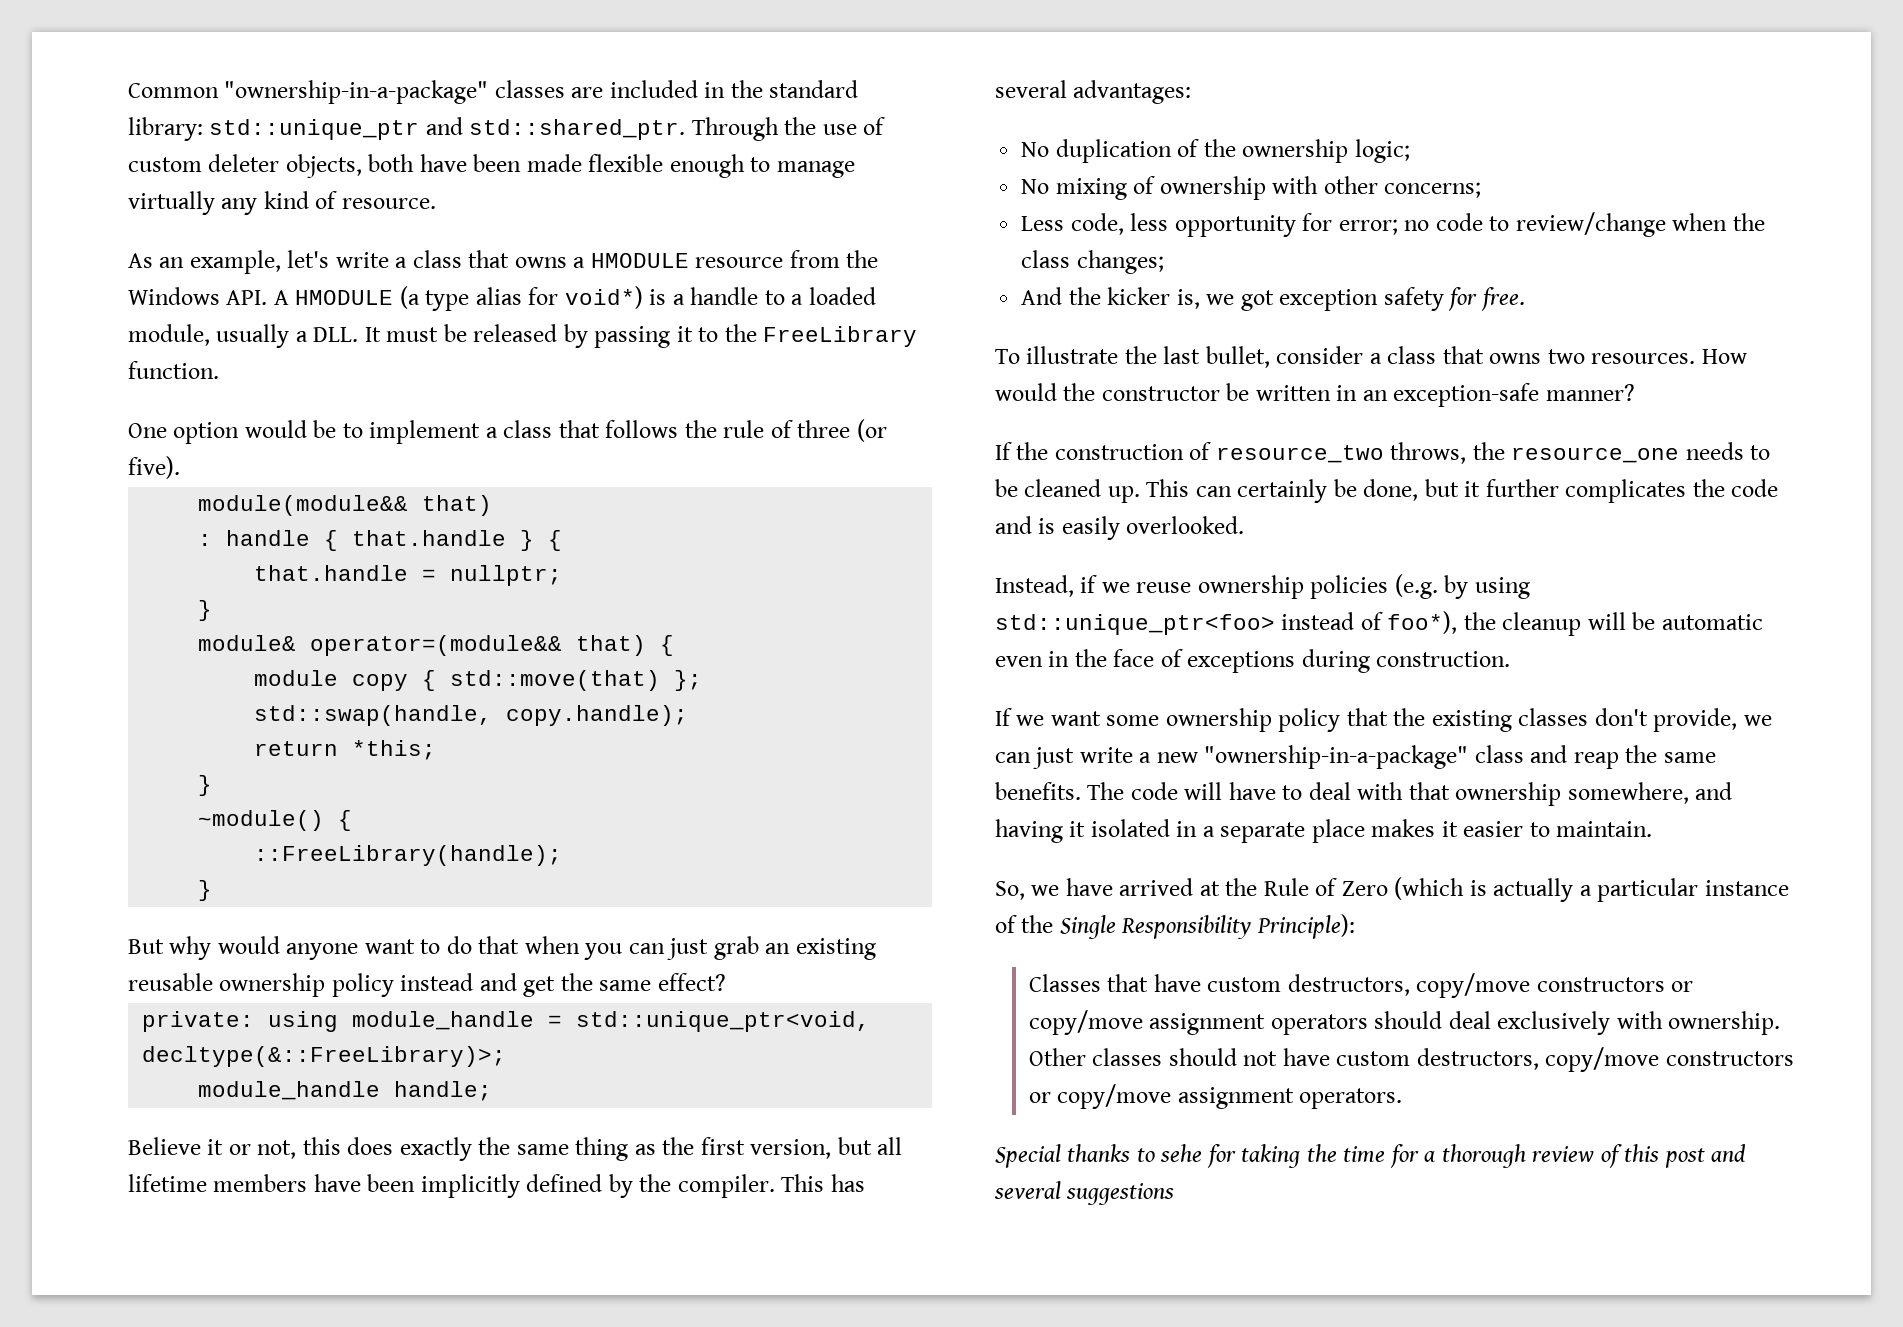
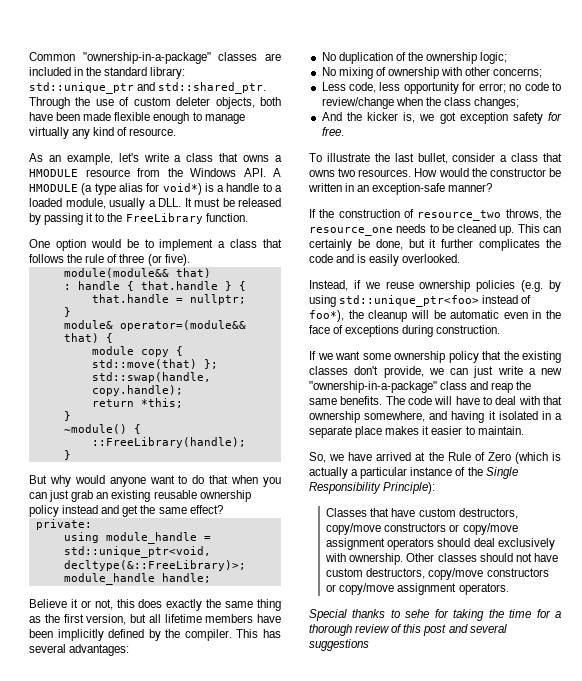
(255, 1021) none -> (92, 524) //

